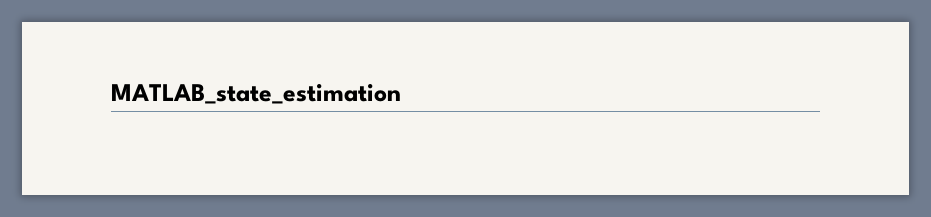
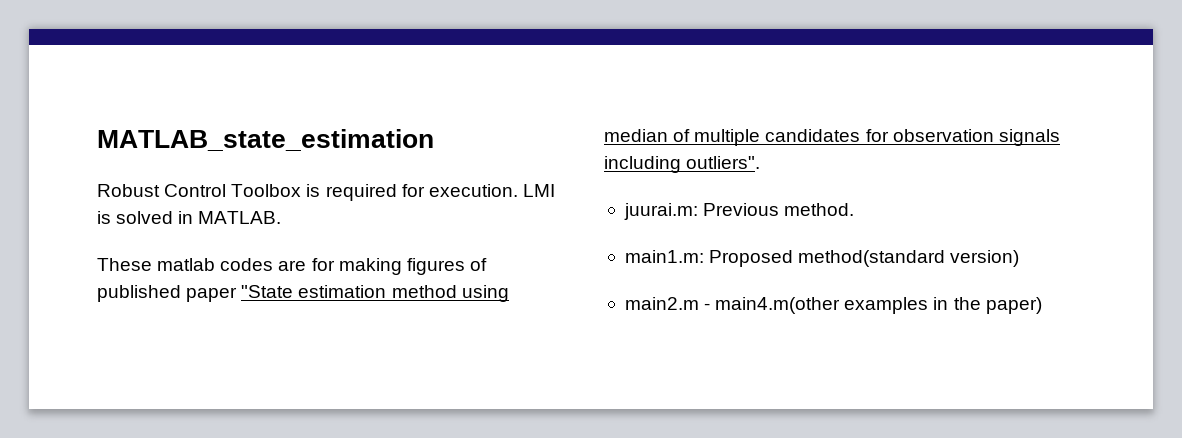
(401, 93) none -> [97,184,555,201] [97,211,282,224] [97,258,487,275] [97,285,509,302] [604,129,1060,146] [604,156,761,173] [623,203,855,220] [624,250,1020,267] [624,297,1042,314] // Robust Control Toolbox is required for execution. LMI is solved in MATLAB. // These matlab codes are for making figures of published paper "State estimation method using median of multiple candidates for observation signals including outliers". // juurai.m: Previous method. // main1.m: Proposed method(standard version) // main2.m - main4.m(other examples in the paper)

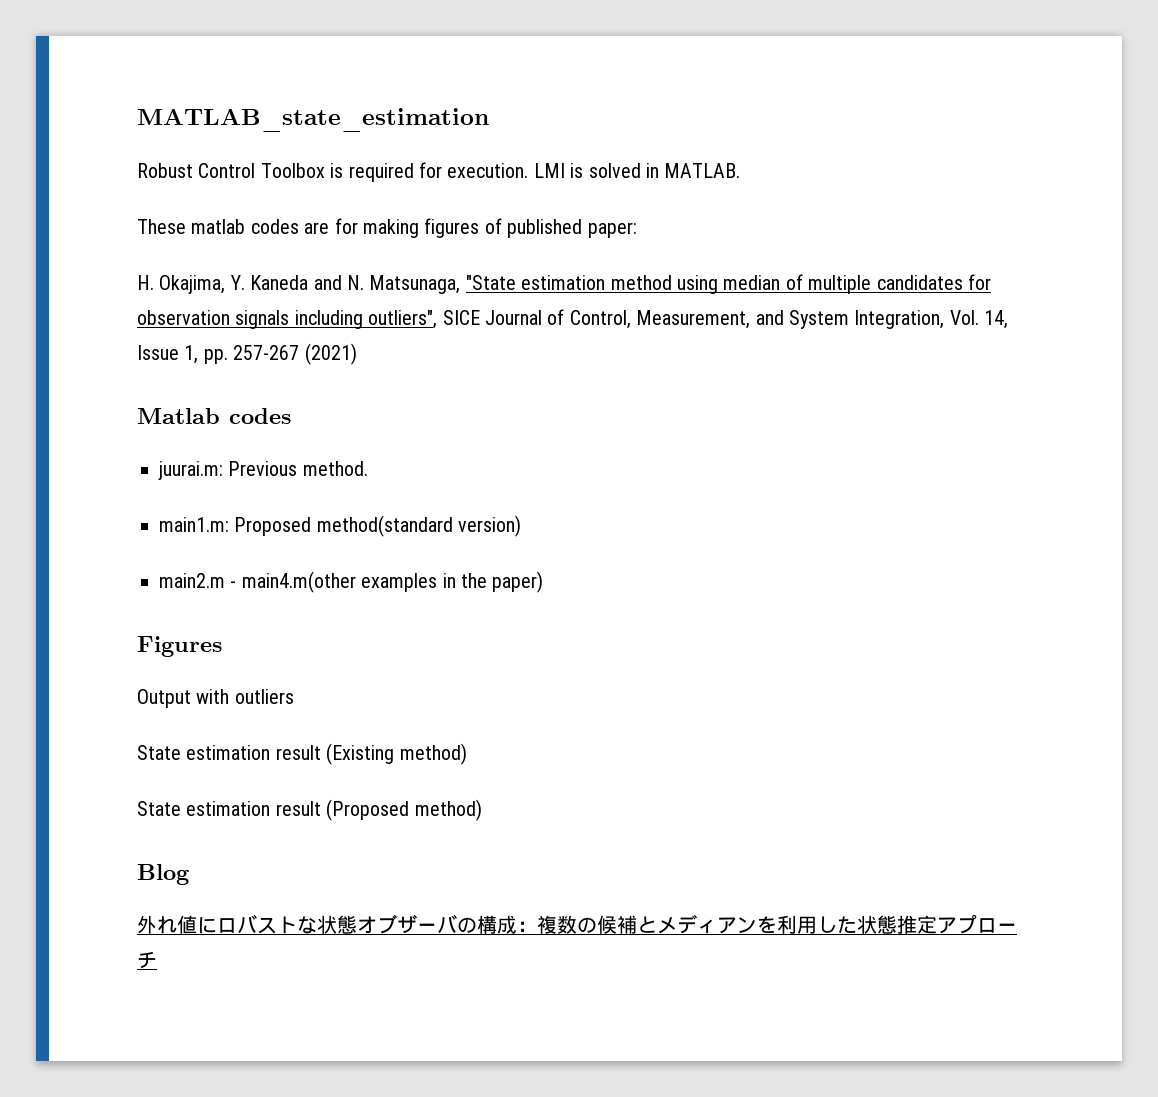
[186,287,238,302] paper -> [587,222,637,238] [137,275,461,294] paper: // H. Okajima, Y. Kaneda and N. Matsunaga,
[686,156,761,169] outliers". -> [368,309,1009,329] [137,343,357,365] [137,408,291,424] outliers", SICE Journal of Control, Measurement, and System Integration, Vol. 14, Issue 1, pp. 257-267 (2021) // Matlab codes
(1042, 305) none -> [137,636,222,657] [137,689,294,708] [137,743,467,765] [137,799,482,821] [137,864,189,885] [137,914,1017,934] [137,951,157,969] // Figures // Output with outliers // State estimation result (Existing method) // State estimation result (Proposed method) // Blog // 外れ値にロバストな状態オブザーバの構成：複数の候補とメディアンを利用した状態推定アプローチ

